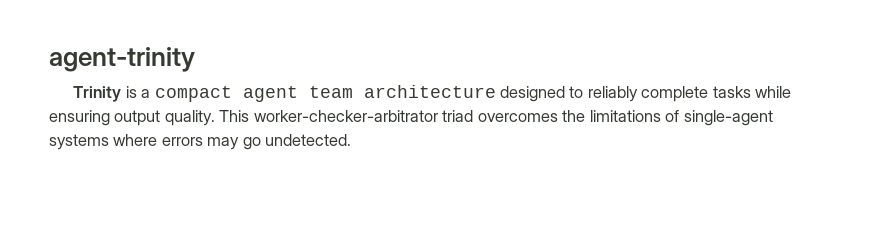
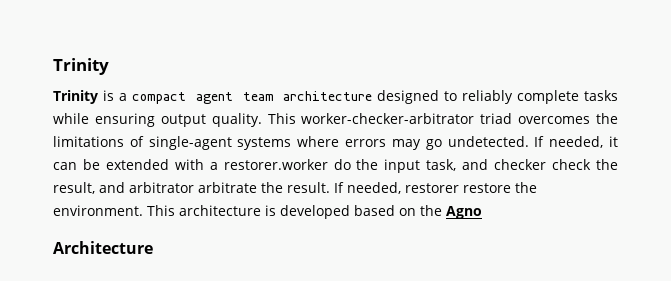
[49,47,195,72] agent-trinity -> [53,58,109,75] Trinity
(352, 140) none -> [534,136,618,148] [53,159,618,173] [53,182,537,194] [53,205,482,219] [53,241,153,254] If needed, it can be extended with a restorer.worker do the input task, and checker check the result, and arbitrator arbitrate the result. If needed, restorer restore the environment. This architecture is developed based on the Agno // Architecture

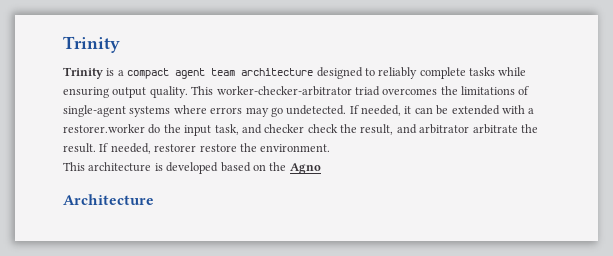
(143, 210) none -> (331, 148) //

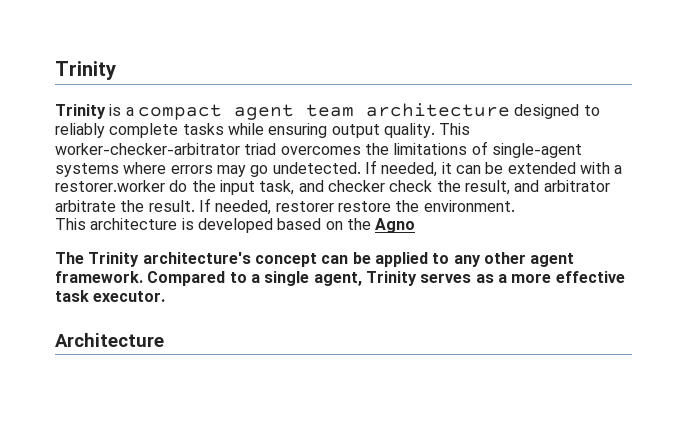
(321, 168) none -> [55,252,575,267] [55,271,625,286] [55,290,166,302] // The Trinity architecture's concept can be applied to any other agent framework. Compared to a single agent, Trinity serves as a more effective task executor.

